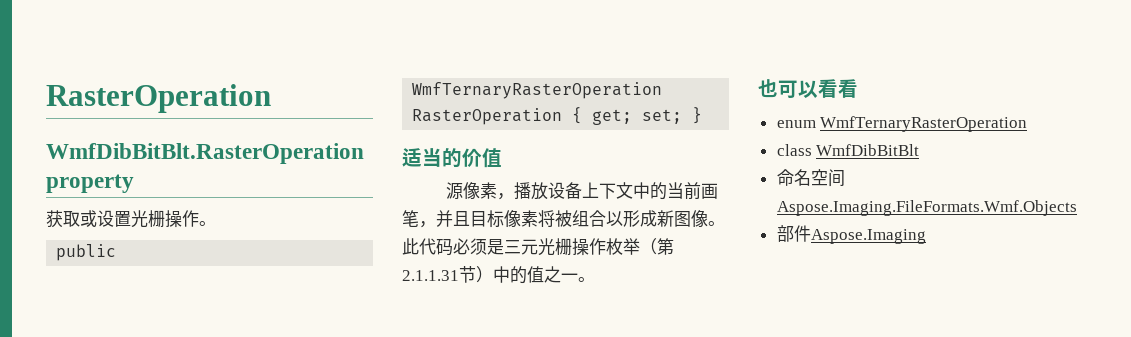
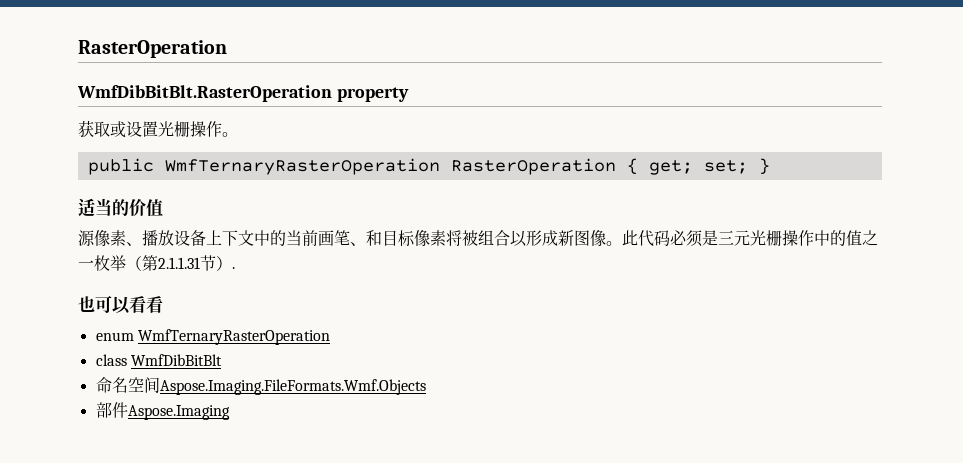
[496,193,514,200] ， -> [126,242,142,246] 、
[419,210,470,228] ，并且 -> [350,230,382,246] 、和
(606, 246) none -> [814,230,878,246] [78,260,94,269] 中的值之一
[493,266,595,284] 中的值之一。 -> [232,267,235,269] .

